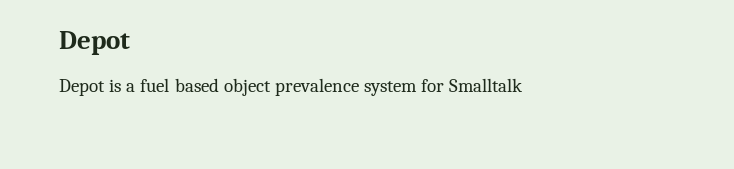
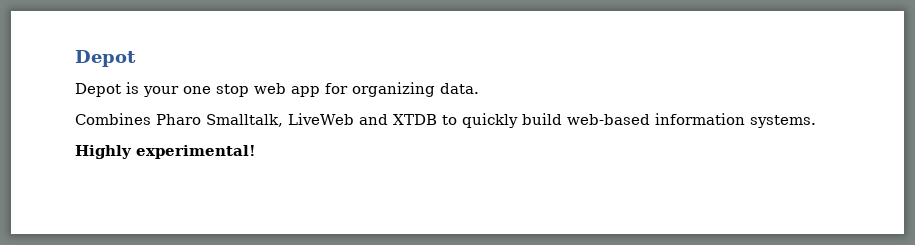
[126,78,524,96] a fuel based object prevalence system for Smalltalk -> [143,82,479,97] [75,113,816,128] [75,145,256,159] your one stop web app for organizing data. // Combines Pharo Smalltalk, LiveWeb and XTDB to quickly build web-based information systems. // Highly experimental!

